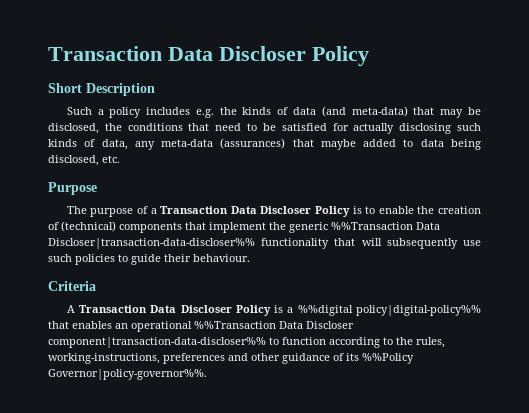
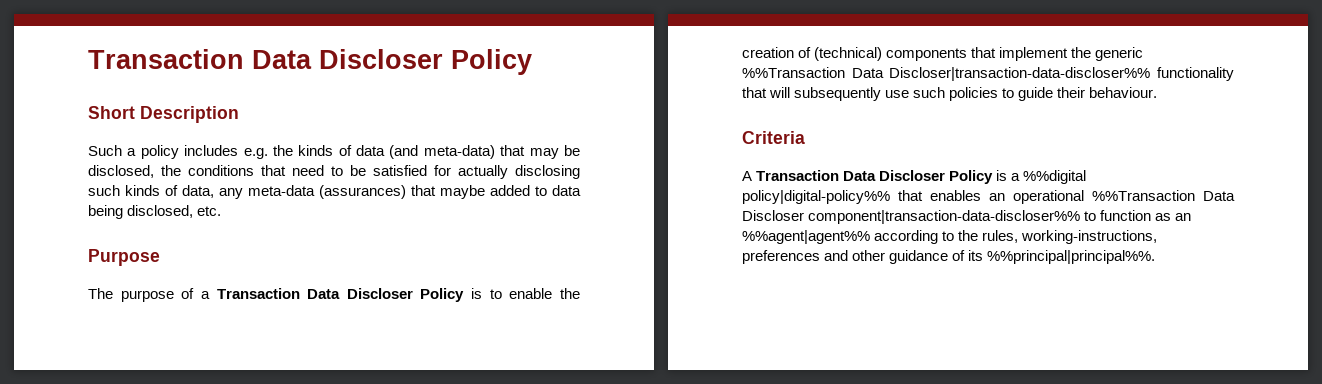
(326, 341) none -> [1155,213,1192,221] [742,230,870,244] as an %%agent|agent%%
[362,353,414,364] [48,369,207,380] %%Policy Governor|policy-governor%%. -> [987,250,1156,264] %%principal|principal%%.

